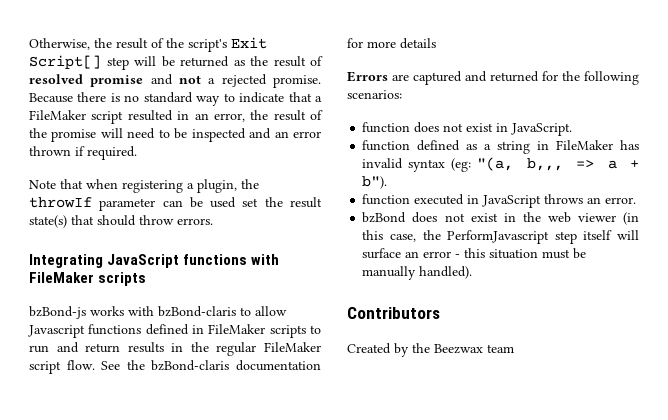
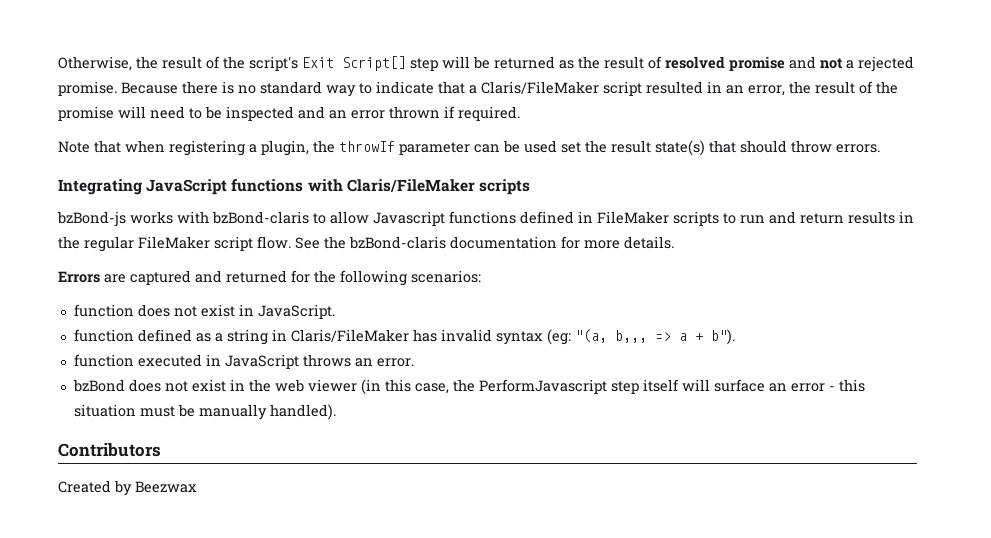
[29,110,86,120] FileMaker -> [481,81,599,94] Claris/FileMaker
[29,272,94,283] FileMaker -> [346,179,475,192] Claris/FileMaker
[400,38,436,49] details -> [624,236,674,249] details.
[556,140,614,150] FileMaker -> [290,329,409,342] Claris/FileMaker
[412,343,514,354] the Beezwax team -> [135,481,197,493] Beezwax

